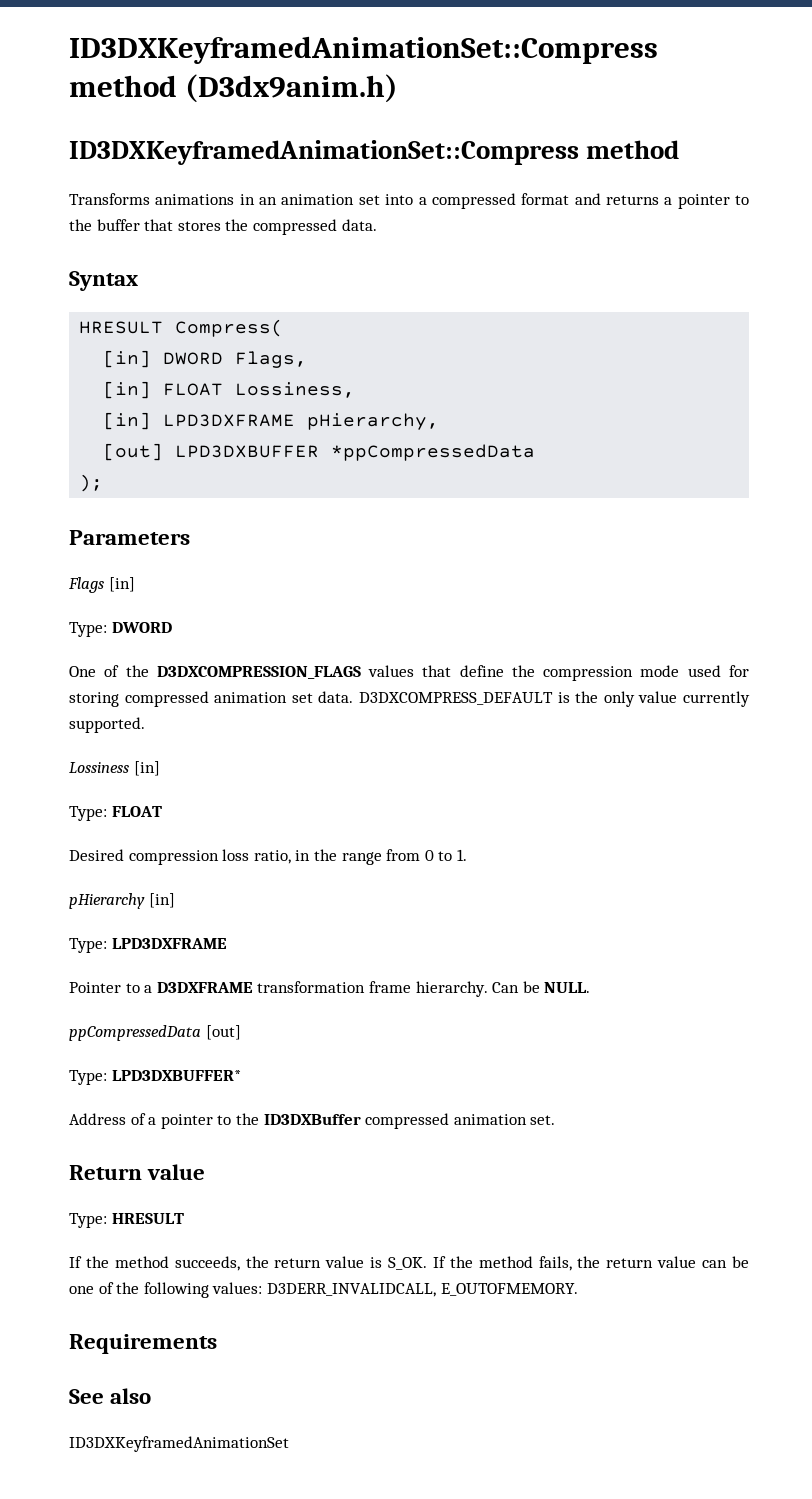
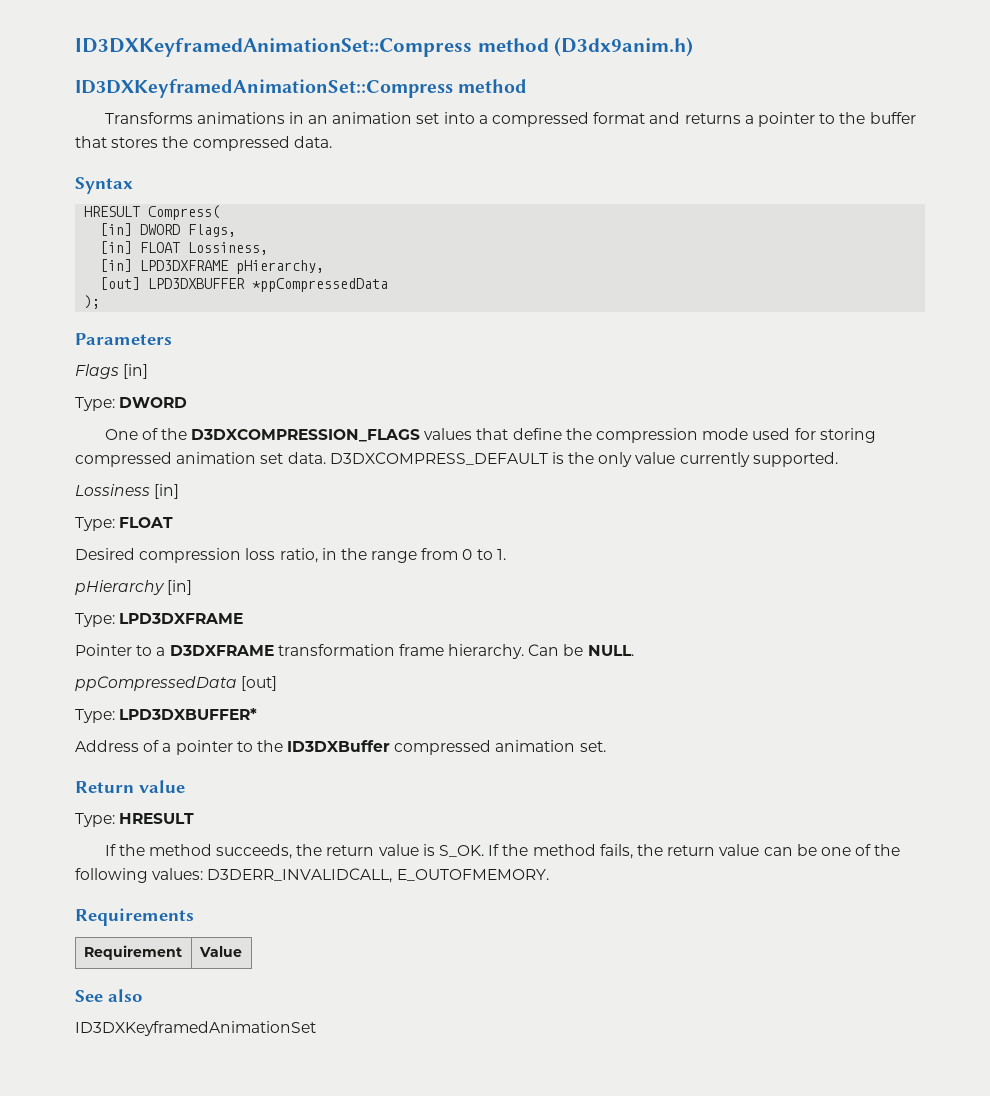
(217, 1344) none -> [83,945,182,960] [198,946,242,957] // Requirement | Value

